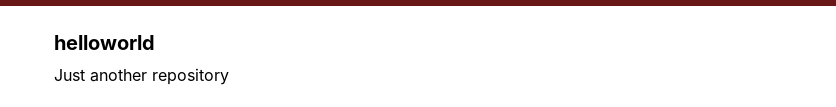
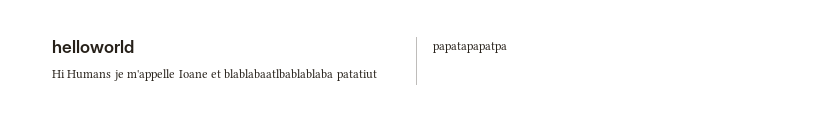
[54,68,229,85] Just another repository -> [52,69,377,81] [433,42,507,53] Hi Humans je m'appelle Ioane et blablabaatlbablablaba patatiut papatapapatpa

